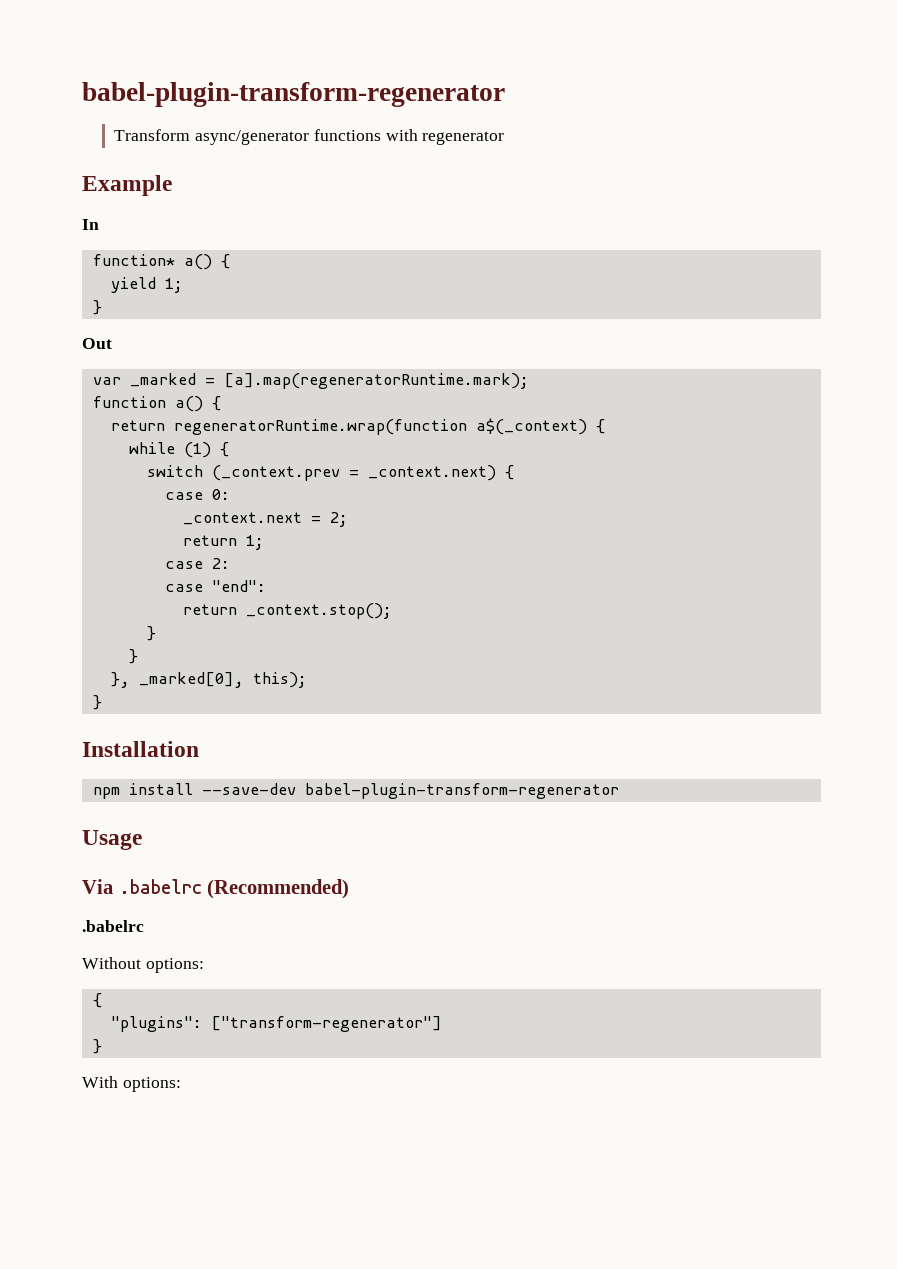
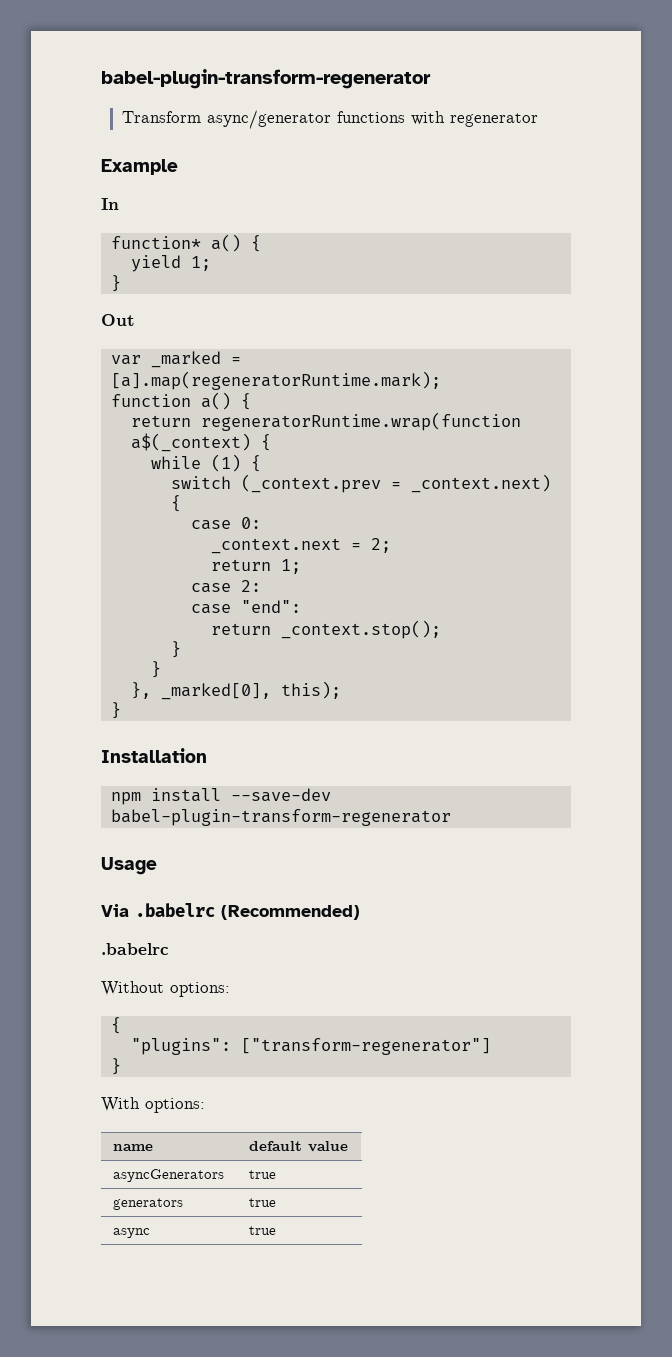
(181, 1084) none -> [113,1144,154,1151] [249,1141,349,1152] [113,1169,225,1182] [249,1170,277,1179] [113,1198,184,1210] [249,1198,277,1207] [113,1228,151,1238] [249,1226,277,1235] // name | default value // asyncGenerators | true // generators | true // async | true

